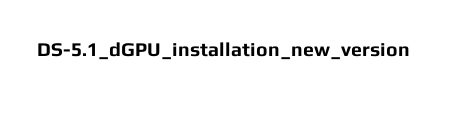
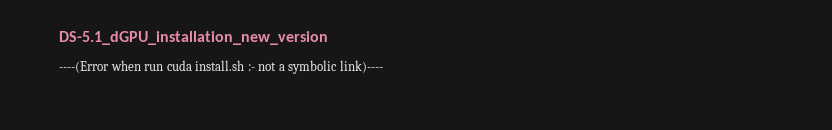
(410, 51) none -> [59,60,383,74] // ----(Error when run cuda install.sh :- not a symbolic link)----

